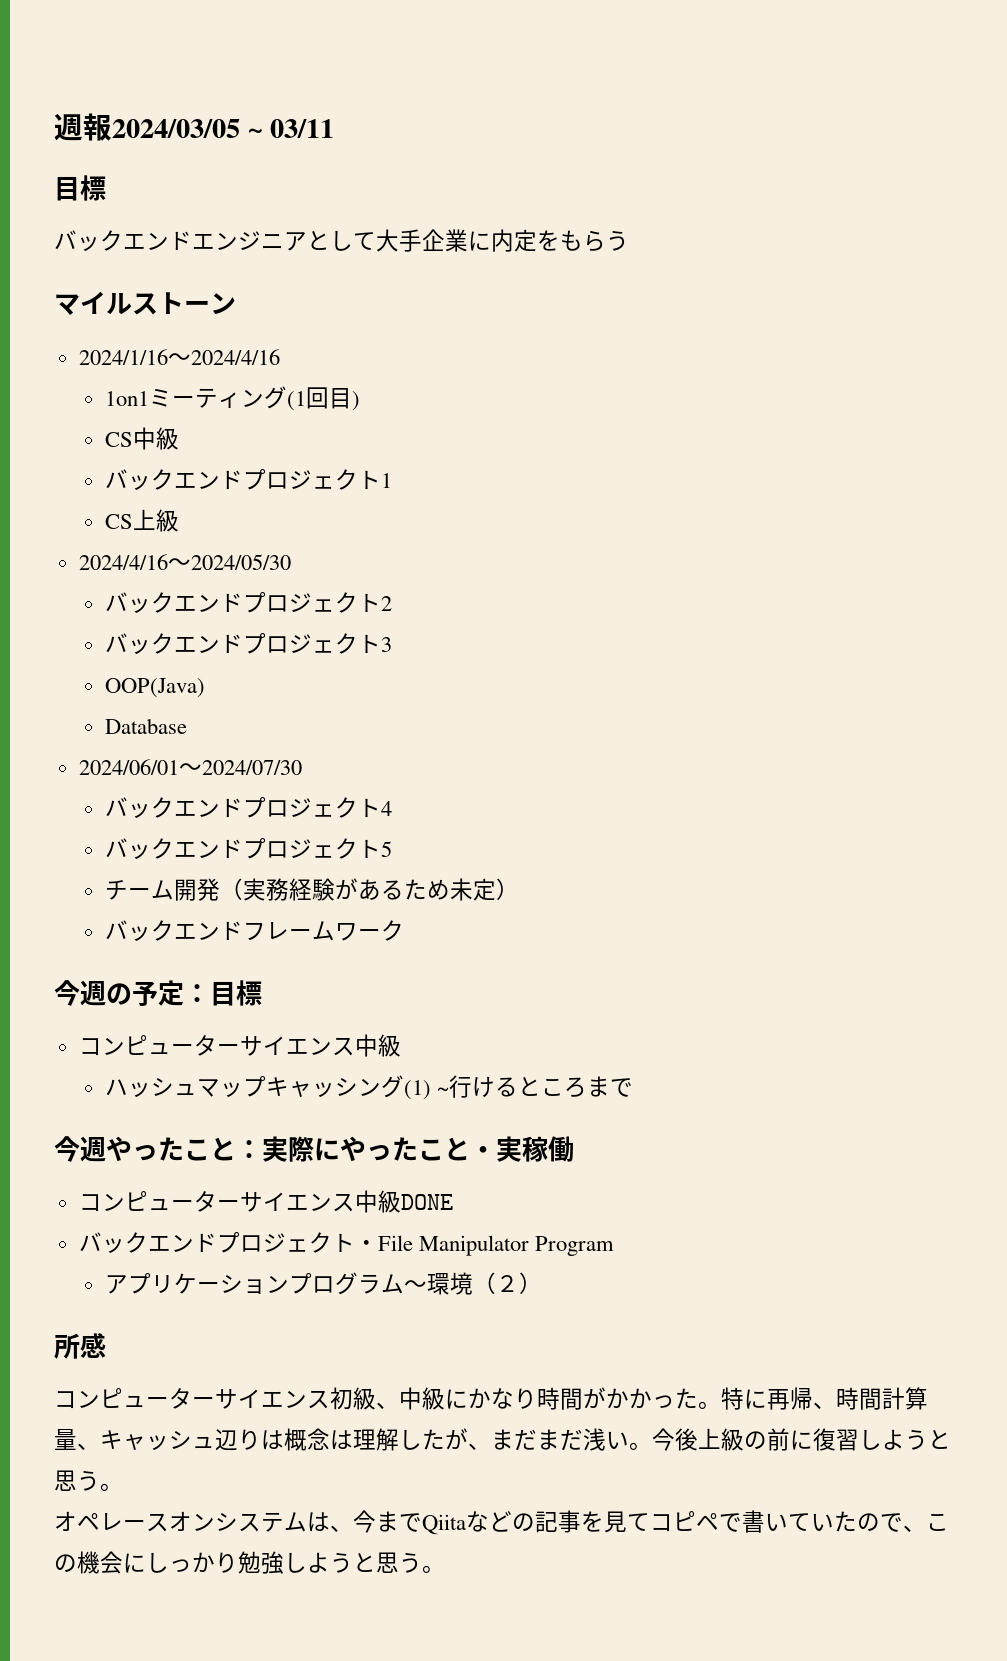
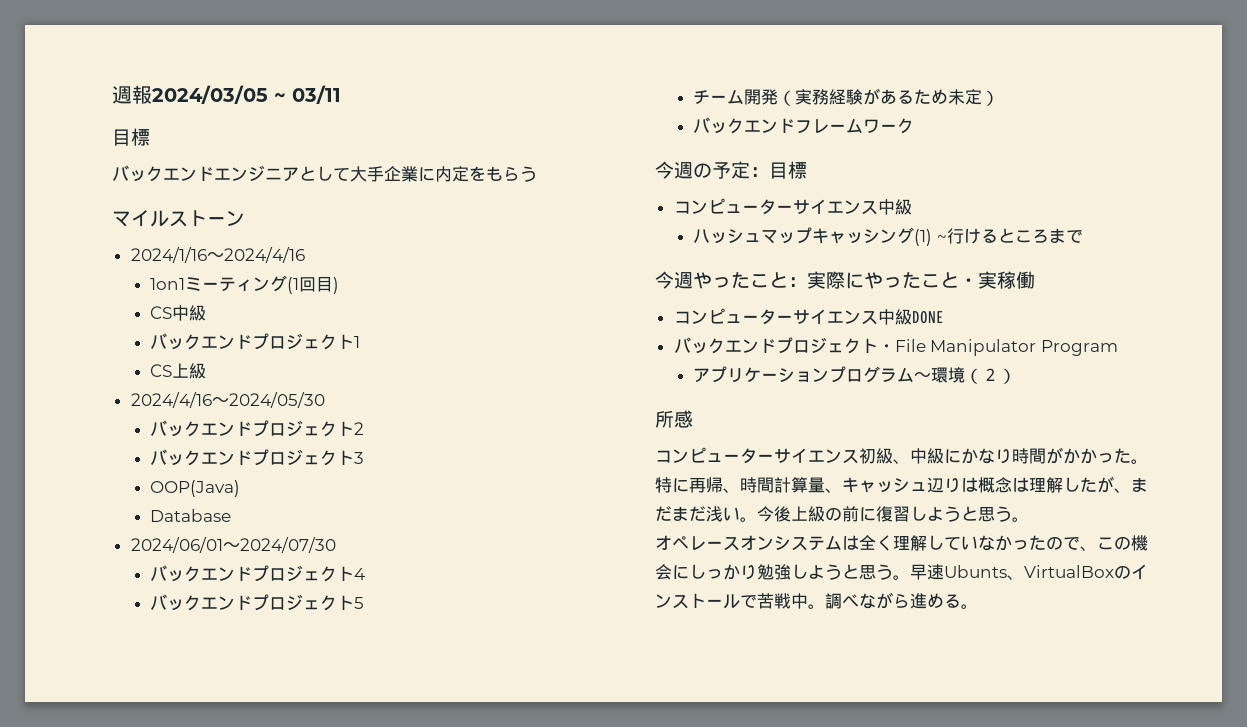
[330,1510,834,1535] 、今までQiitaなどの記事を見てコピペで書いてい -> [859,535,1029,551] 全く理解していなかっ
(445, 1569) none -> [910,564,1148,580] [655,592,978,609] 早速Ubunts、VirtualBoxのインストールで苦戦中。調べながら進める。

